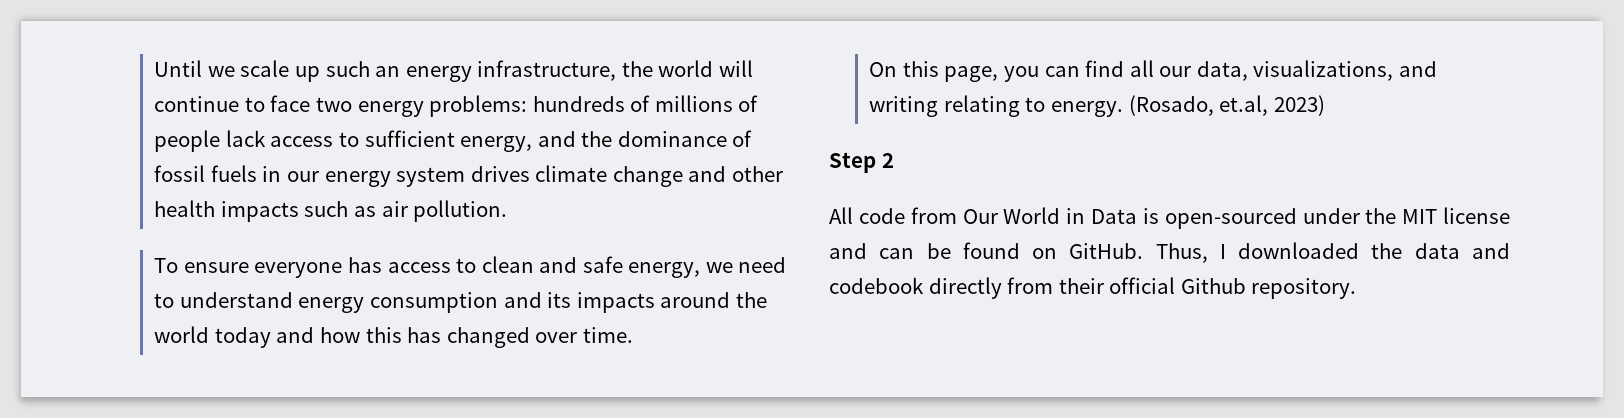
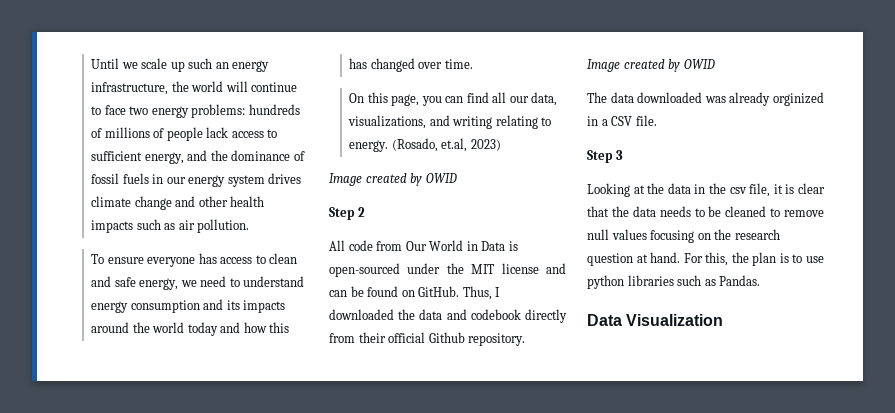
(1325, 105) none -> [329,173,457,186] // Image created by OWID
(1357, 288) none -> [587,59,715,72] [587,92,824,106] [587,115,657,126] [587,150,623,163] [587,183,825,197] [587,206,824,217] [587,229,780,243] [587,252,824,266] [587,275,761,289] [587,314,724,326] // Image created by OWID // The data downloaded was already orginized in a CSV file. // Step 3 // Looking at the data in the csv file, it is clear that the data needs to be cleaned to remove null values focusing on the research question at hand. For this, the plan is to use python libraries such as Pandas. // Data Visualization

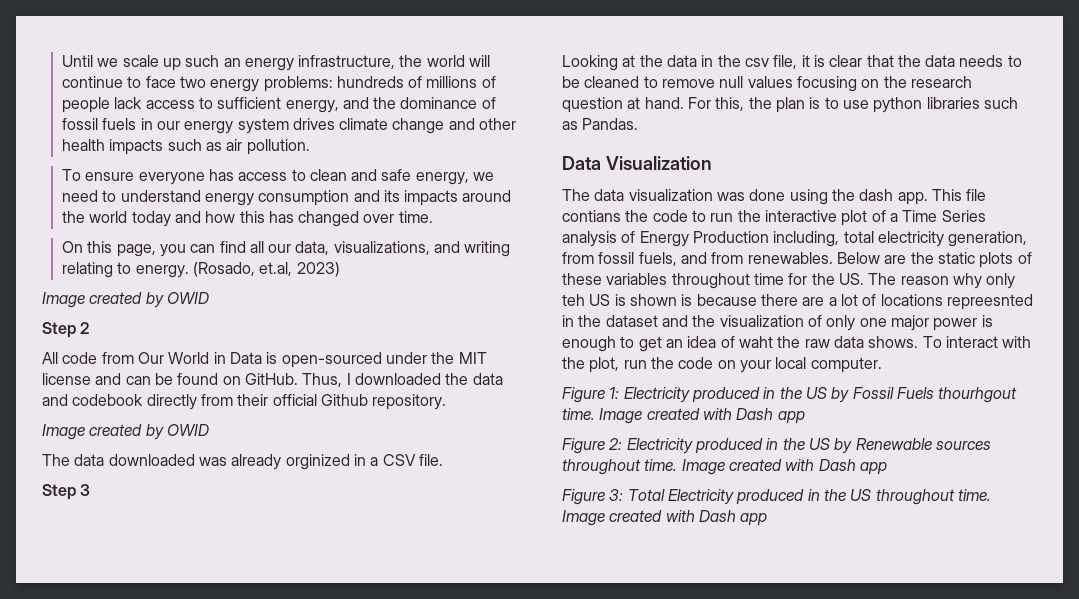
(724, 320) none -> [562,189,987,205] [562,210,986,226] [562,231,1028,247] [562,252,1032,268] [562,273,1016,289] [562,294,1033,310] [562,315,993,331] [562,336,1032,352] [562,357,882,373] [562,387,1018,403] [562,408,805,424] [562,438,991,454] [562,459,887,475] [562,489,991,505] [562,510,768,526] // The data visualization was done using the dash app. This file contians the code to run the interactive plot of a Time Series analysis of Energy Production including, total electricity generation, from fossil fuels, and from renewables. Below are the static plots of these variables throughout time for the US. The reason why only teh US is shown is because there are a lot of locations repreesnted in the dataset and the visualization of only one major power is enough to get an idea of waht the raw data shows. To interact with the plot, run the code on your local computer. // Figure 1: Electricity produced in the US by Fossil Fuels thourhgout time. Image created with Dash app // Figure 2: Electricity produced in the US by Renewable sources throughout time. Image created with Dash app // Figure 3: Total Electricity produced in the US throughout time. Image created with Dash app

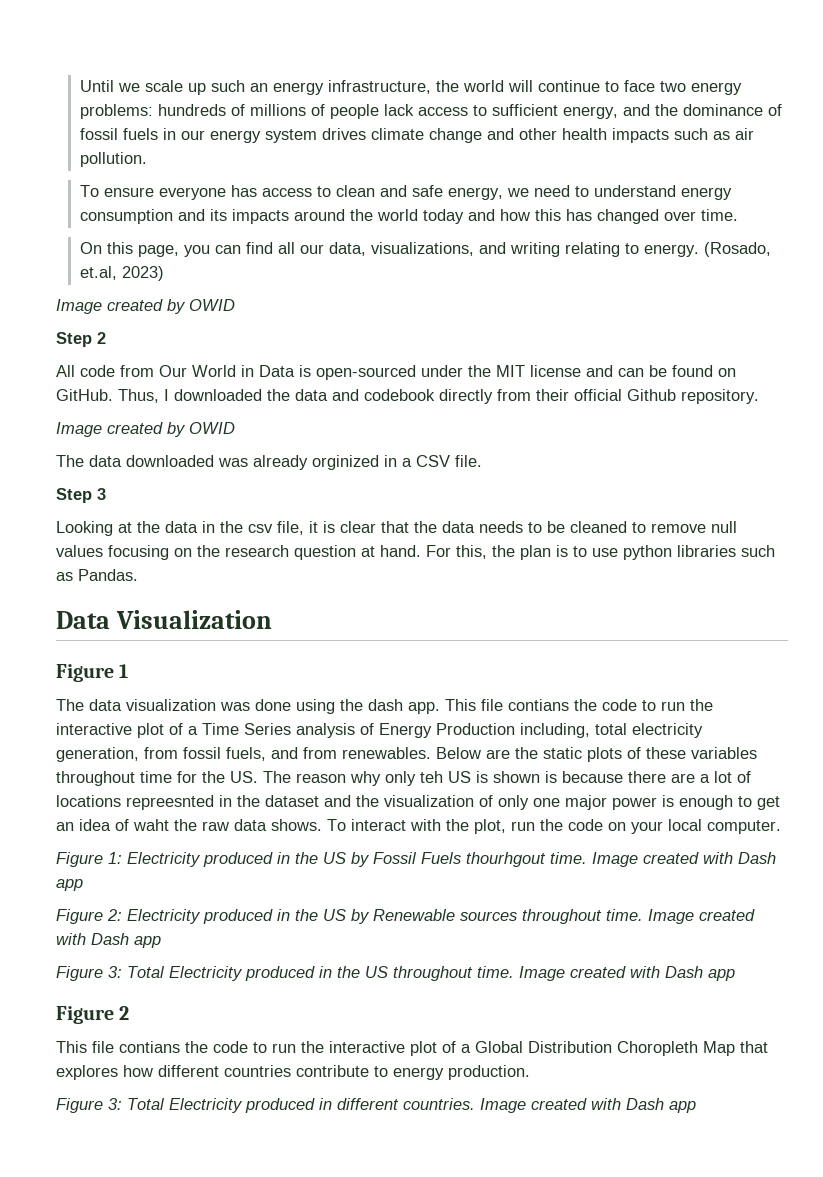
(712, 163) none -> [56,664,129,682] // Figure 1
(768, 519) none -> [56,1006,130,1024] [56,1041,768,1056] [56,1065,530,1080] [56,1098,696,1113] // Figure 2 // This file contians the code to run the interactive plot of a Global Distribution Choropleth Map that explores how different countries contribute to energy production. // Figure 3: Total Electricity produced in different countries. Image created with Dash app

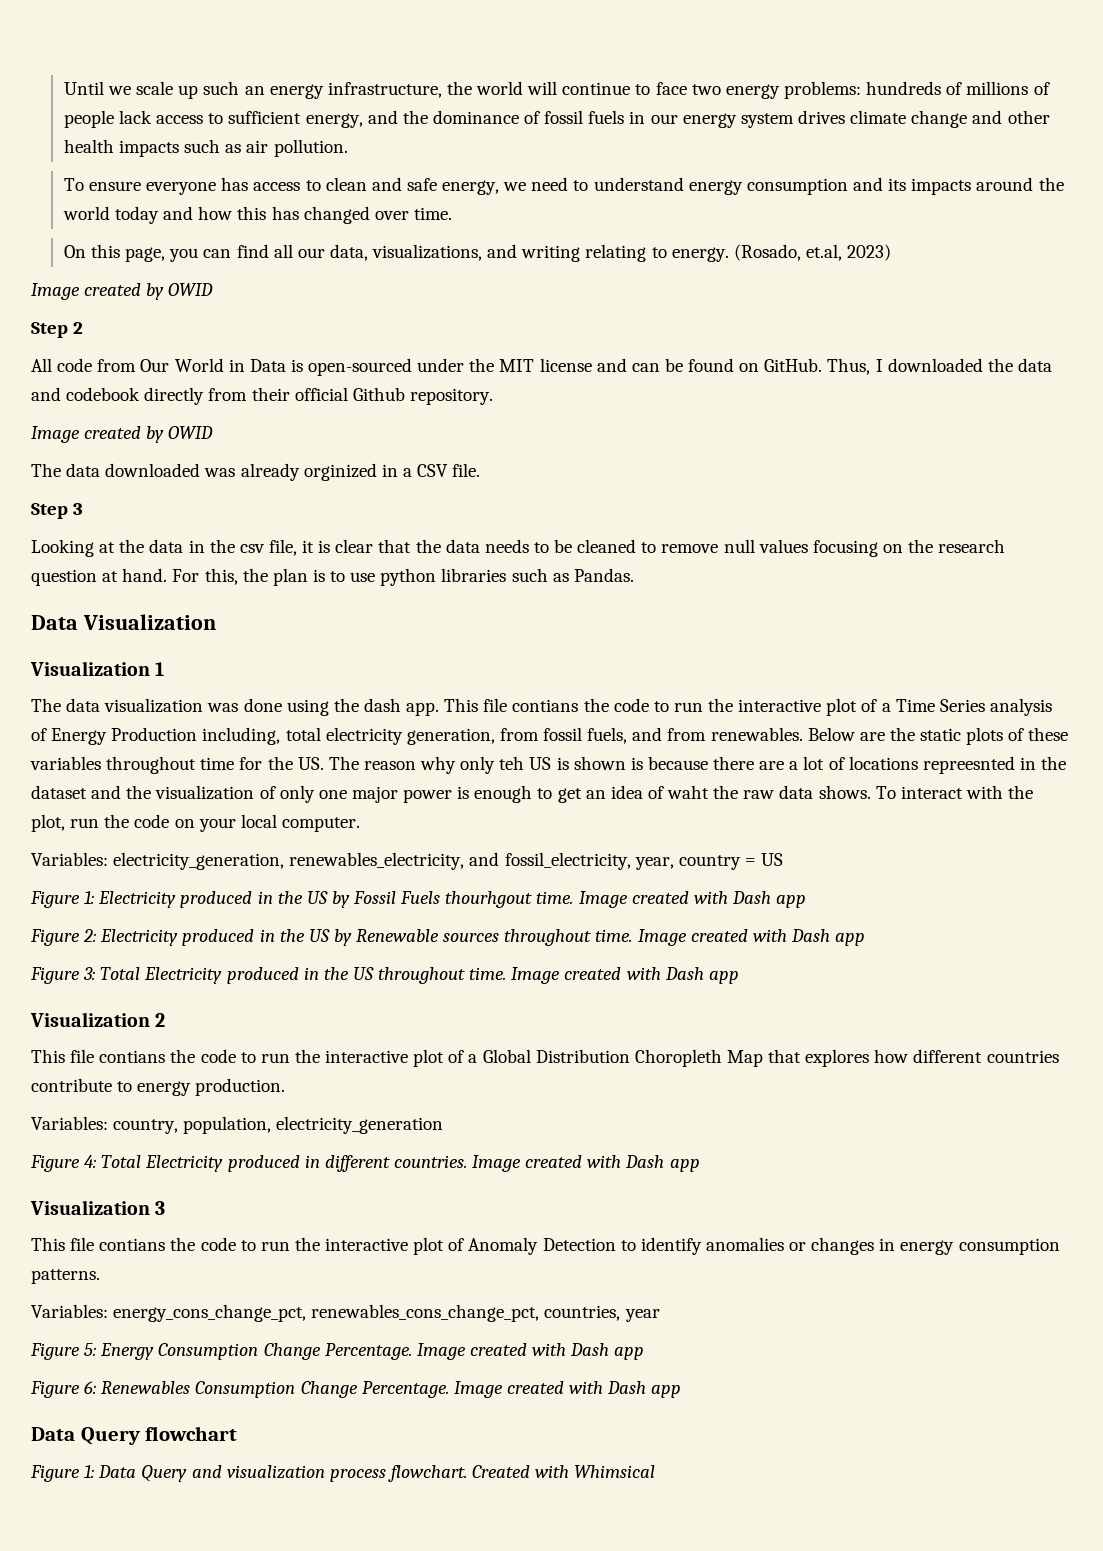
[56,664,114,682] Figure -> [30,661,150,676] Visualization
(781, 827) none -> [31,852,784,870] // Variables: electricity_generation, renewables_electricity, and fossil_electricity, year, country = US
[56,1006,114,1024] Figure -> [30,1012,150,1027] Visualization
[56,1098,122,1113] // Figure 3: -> [31,1116,444,1134] [30,1155,97,1172] // Variables: country, population, electricity_generation // Figure 4:
(696, 1107) none -> [30,1200,166,1215] [31,1237,1060,1255] [31,1269,100,1284] [31,1304,660,1322] [30,1343,645,1360] [30,1381,682,1398] [31,1426,238,1445] [30,1465,656,1482] // Visualization 3 // This file contians the code to run the interactive plot of Anomaly Detection to identify anomalies or changes in energy consumption patterns. // Variables: energy_cons_change_pct, renewables_cons_change_pct, countries, year // Figure 5: Energy Consumption Change Percentage. Image created with Dash app // Figure 6: Renewables Consumption Change Percentage. Image created with Dash app // Data Query flowchart // Figure 1: Data Query and visualization process flowchart. Created with Whimsical

